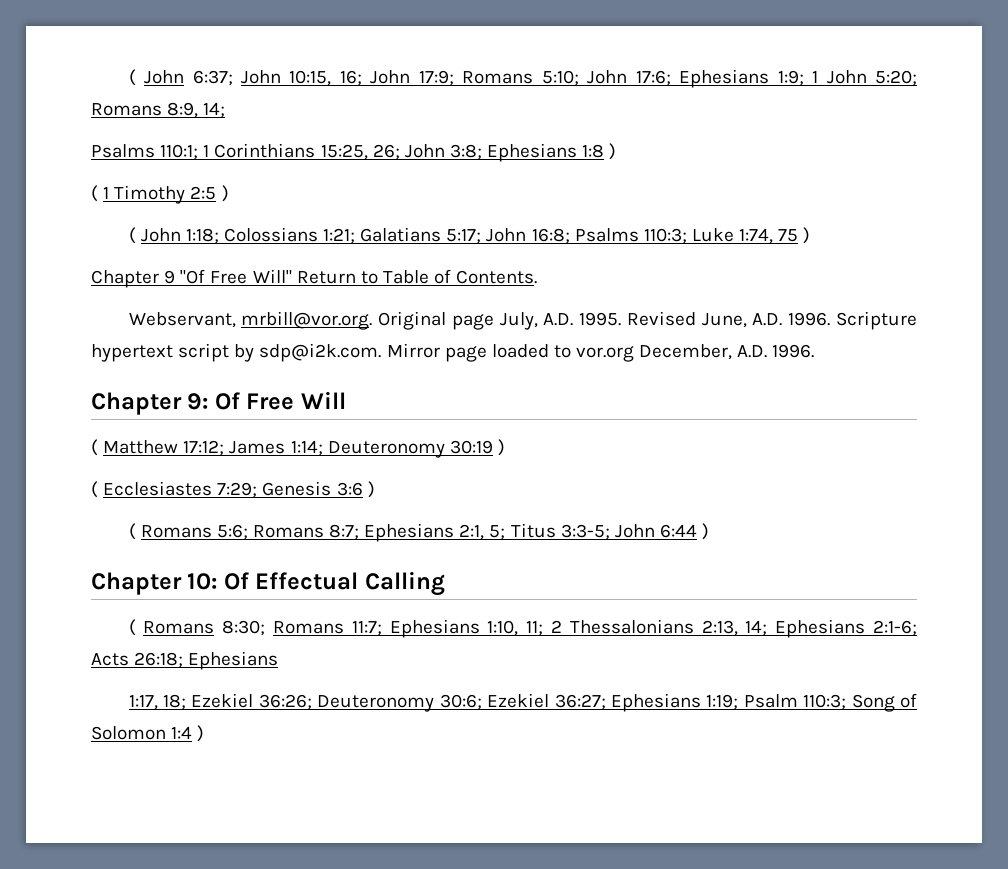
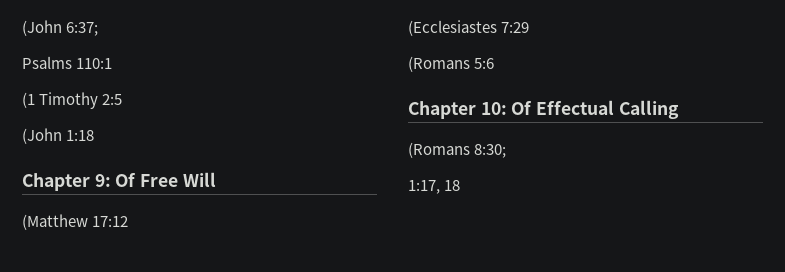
[128,69,185,86] ( John -> [22,20,62,36] (John
[240,69,918,88] [91,102,226,118] [91,143,617,162] [91,185,229,204] [128,227,811,244] [91,269,538,288] [128,311,917,330] [91,343,815,362] John 10:15, 16; John 17:9; Romans 5:10; John 17:6; Ephesians 1:9; 1 John 5:20; Romans 8:9, 14; // Psalms 110:1; 1 Corinthians 15:25, 26; John 3:8; Ephesians 1:8 ) // ( 1 Timothy 2:5 ) // ( John 1:18; Colossians 1:21; Galatians 5:17; John 16:8; Psalms 110:3; Luke 1:74, 75 ) // Chapter 9 "Of Free Will" Return to Table of Contents. // Webservant, mrbill@vor.org. Original page July, A.D. 1995. Revised June, A.D. 1996. Scripture hypertext script by sdp@i2k.com. Mirror page loaded to vor.org December, A.D. 1996. -> [22,56,113,69] [22,92,123,109] [22,128,95,144] // Psalms 110:1 // (1 Timothy 2:5 // (John 1:18
[91,439,505,458] [91,481,375,498] [128,523,710,542] ( Matthew 17:12; James 1:14; Deuteronomy 30:19 ) // ( Ecclesiastes 7:29; Genesis 3:6 ) // ( Romans 5:6; Romans 8:7; Ephesians 2:1, 5; Titus 3:3-5; John 6:44 ) -> [22,214,129,230] [408,20,530,36] [408,56,495,72] (Matthew 17:12 // (Ecclesiastes 7:29 // (Romans 5:6
[128,619,215,636] ( Romans -> [408,142,470,158] (Romans
[272,619,917,638] [91,651,279,670] [128,693,917,712] [91,725,205,742] Romans 11:7; Ephesians 1:10, 11; 2 Thessalonians 2:13, 14; Ephesians 2:1-6; Acts 26:18; Ephesians // 1:17, 18; Ezekiel 36:26; Deuteronomy 30:6; Ezekiel 36:27; Ephesians 1:19; Psalm 110:3; Song of Solomon 1:4 ) -> [408,180,461,194] // 1:17, 18

